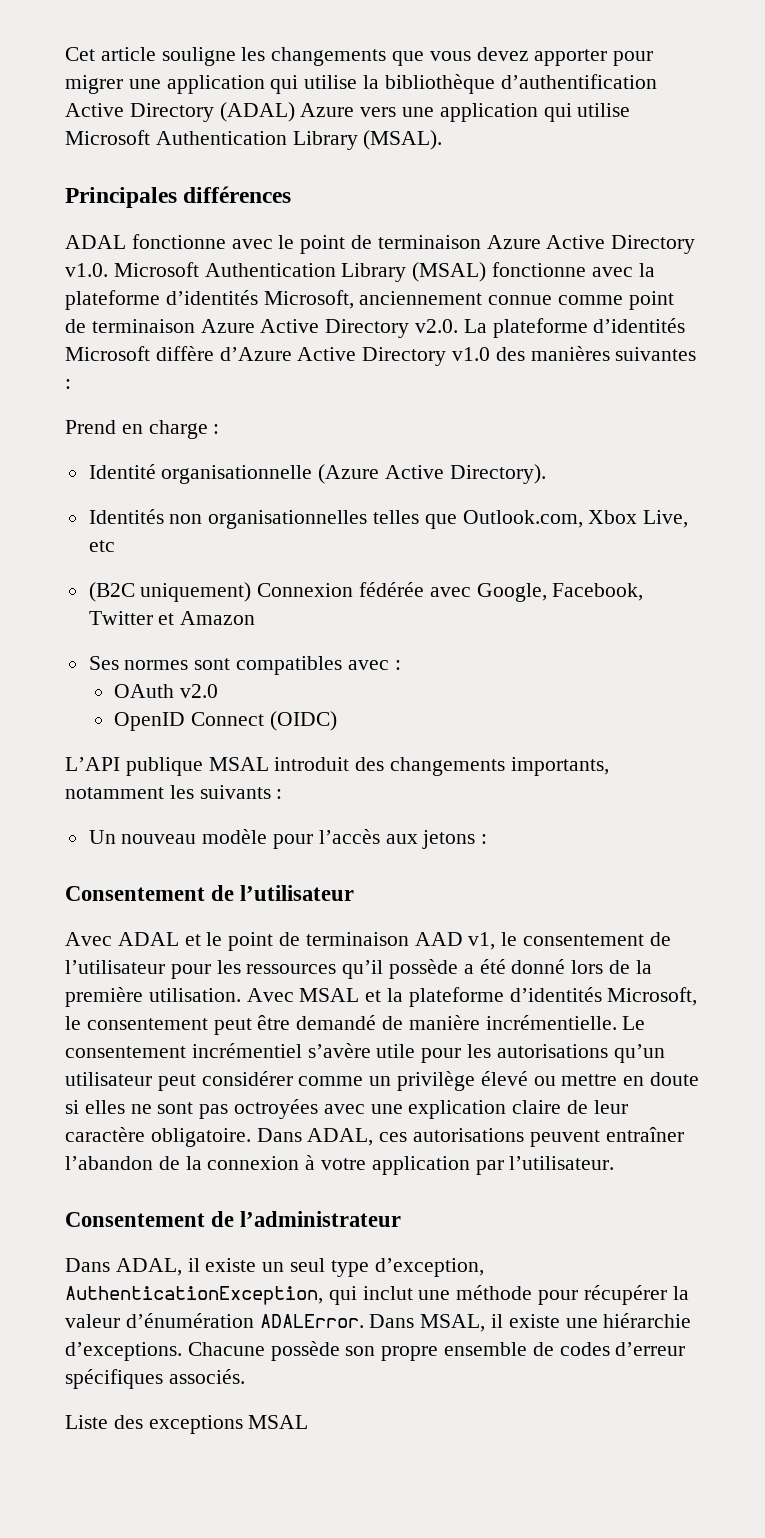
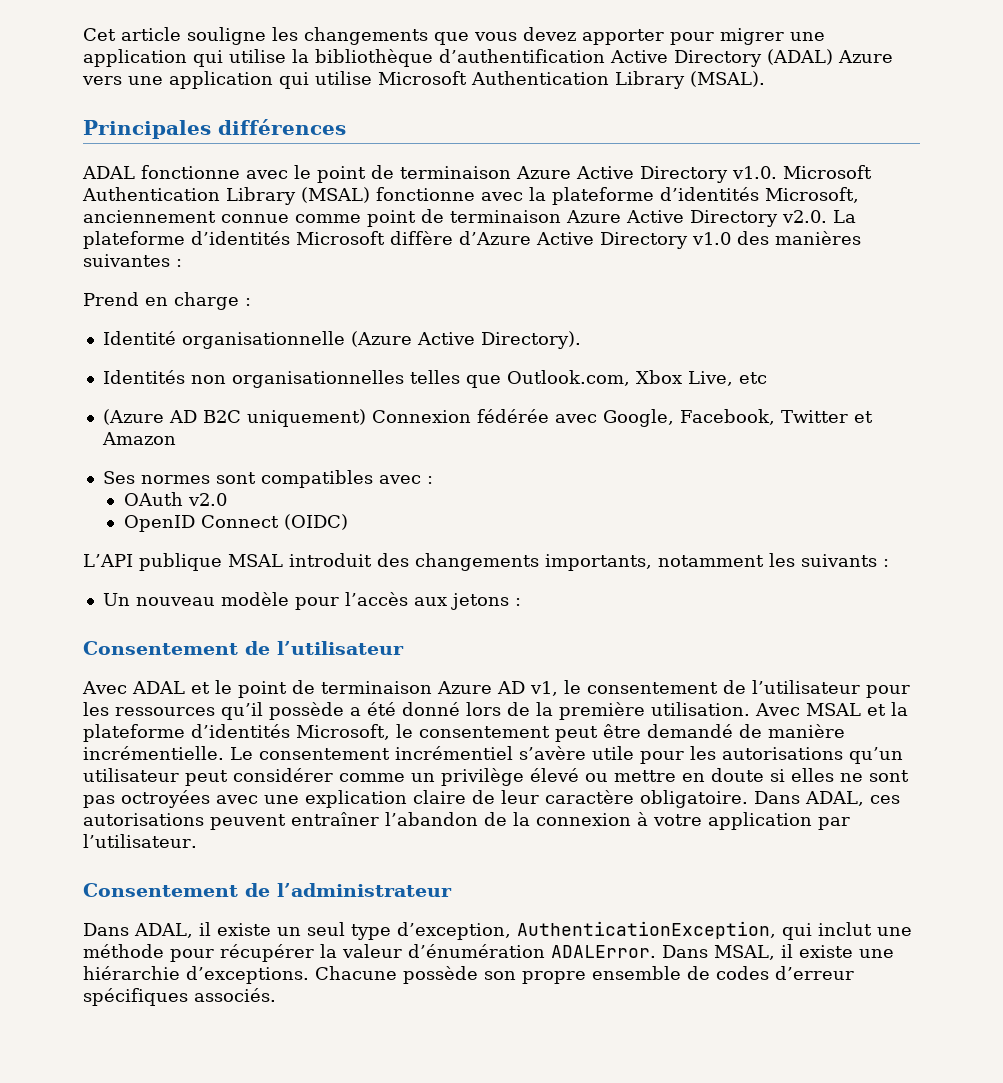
[88,582,135,602] (B2C -> [102,409,241,425] (Azure AD B2C
[414,932,463,946] AAD -> [436,681,525,694] Azure AD
[65,1415,309,1434] // Liste des exceptions MSAL -> (276, 995) none

